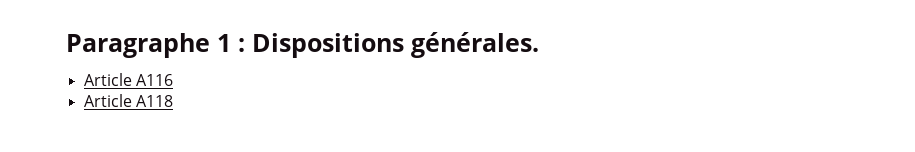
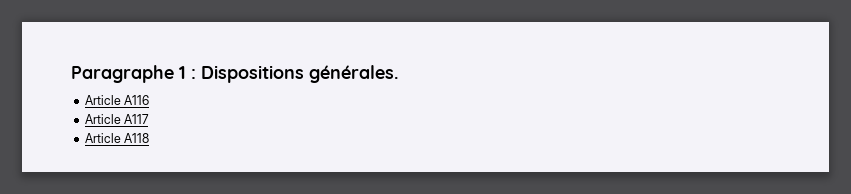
(173, 80) none -> [84,114,150,124] // Article A117

